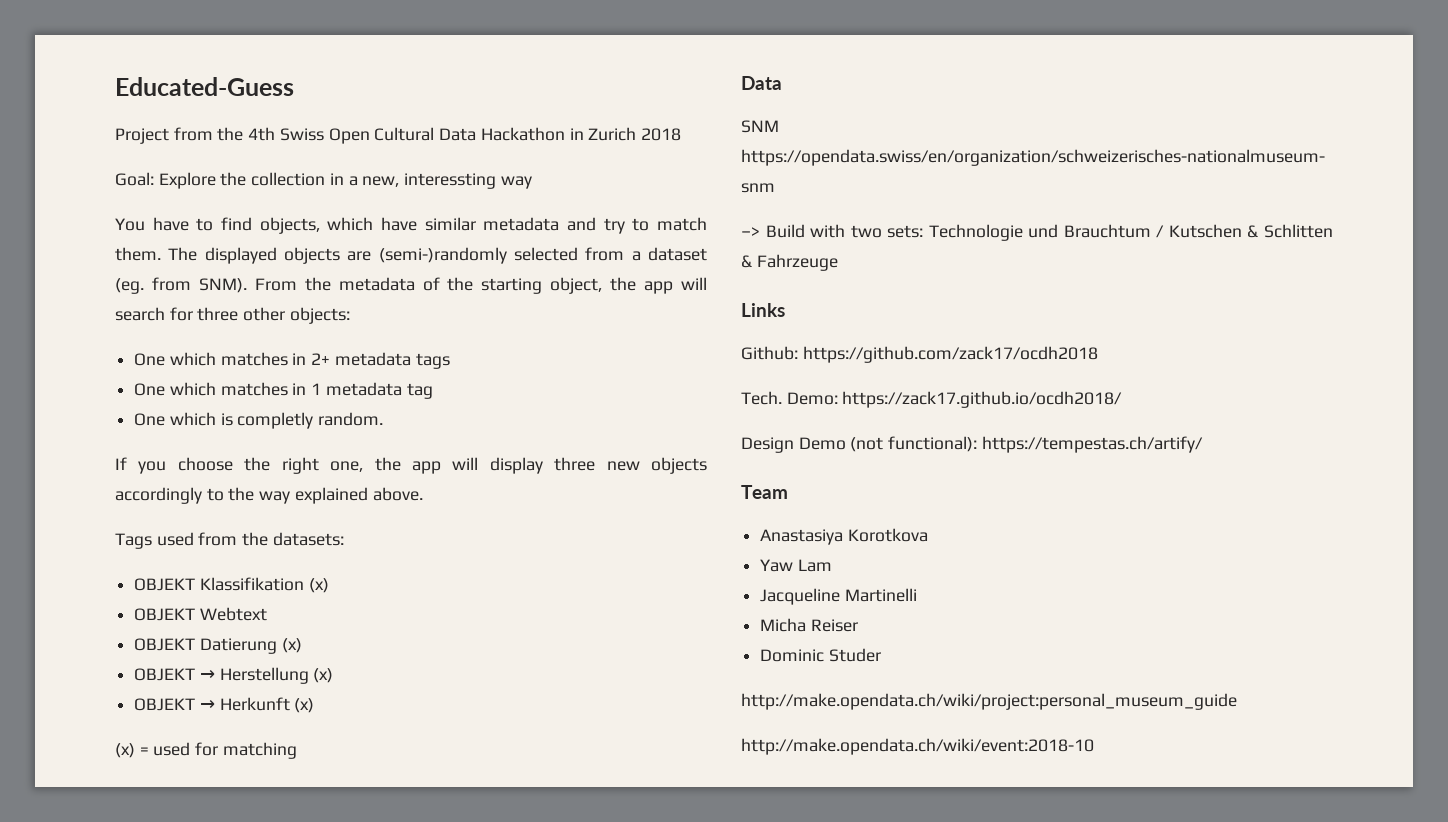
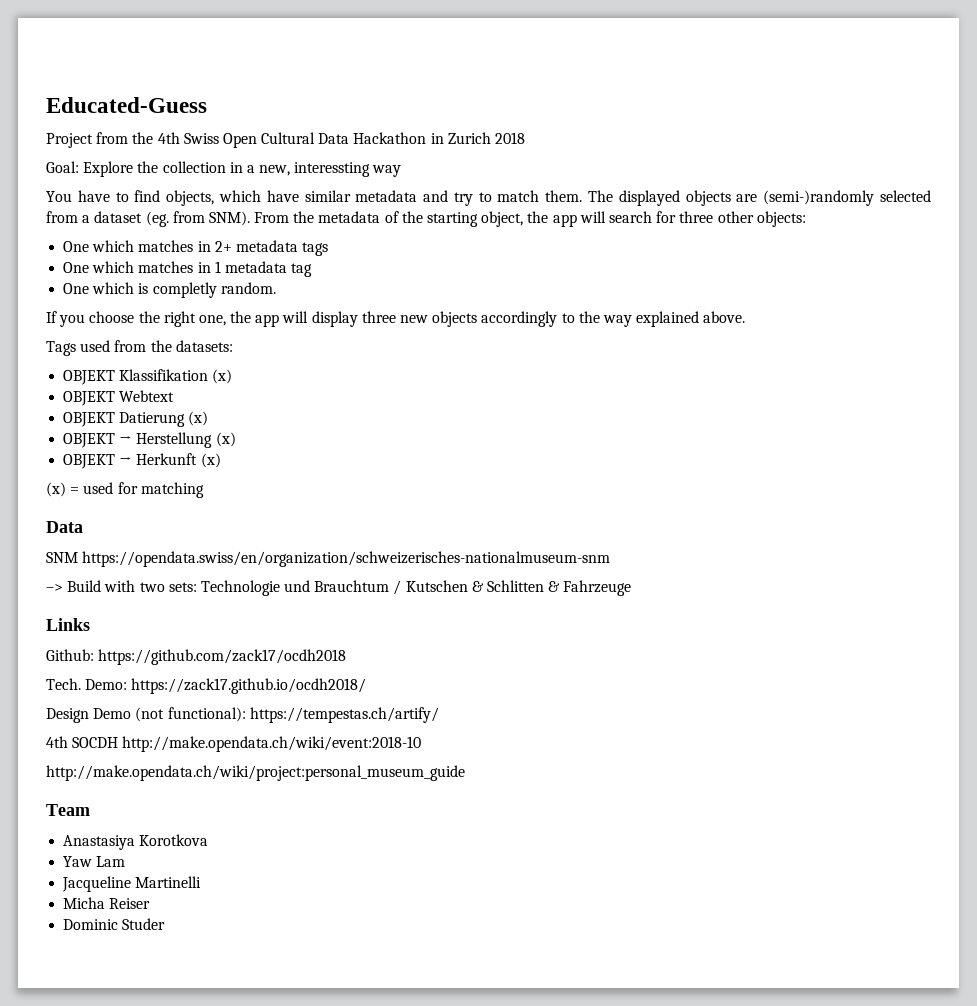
(1203, 444) none -> [46,736,422,752] [46,765,465,781] // 4th SOCDH http://make.opendata.ch/wiki/event:2018-10 // http://make.opendata.ch/wiki/project:personal_museum_guide
[741,693,1237,710] [741,738,1094,755] // http://make.opendata.ch/wiki/project:personal_museum_guide // http://make.opendata.ch/wiki/event:2018-10 -> (166, 924) none

